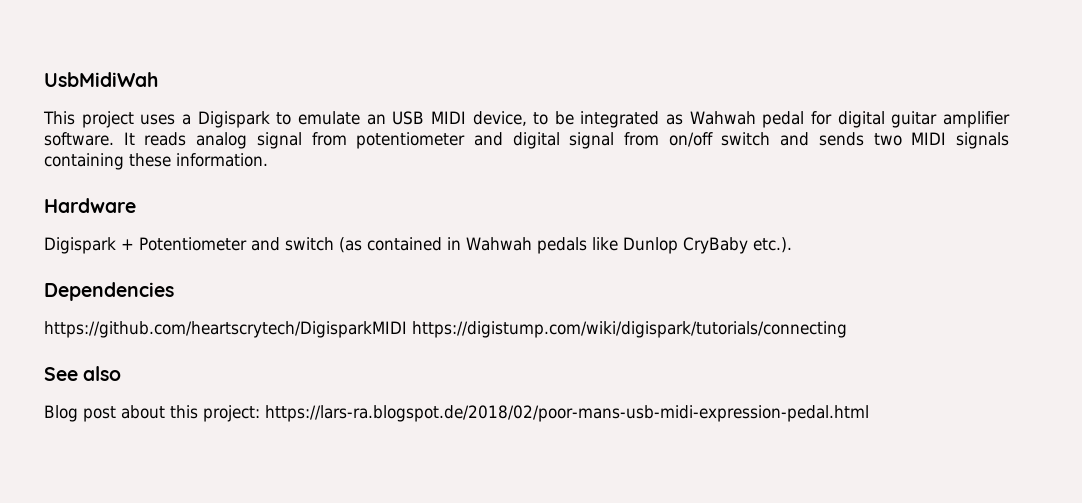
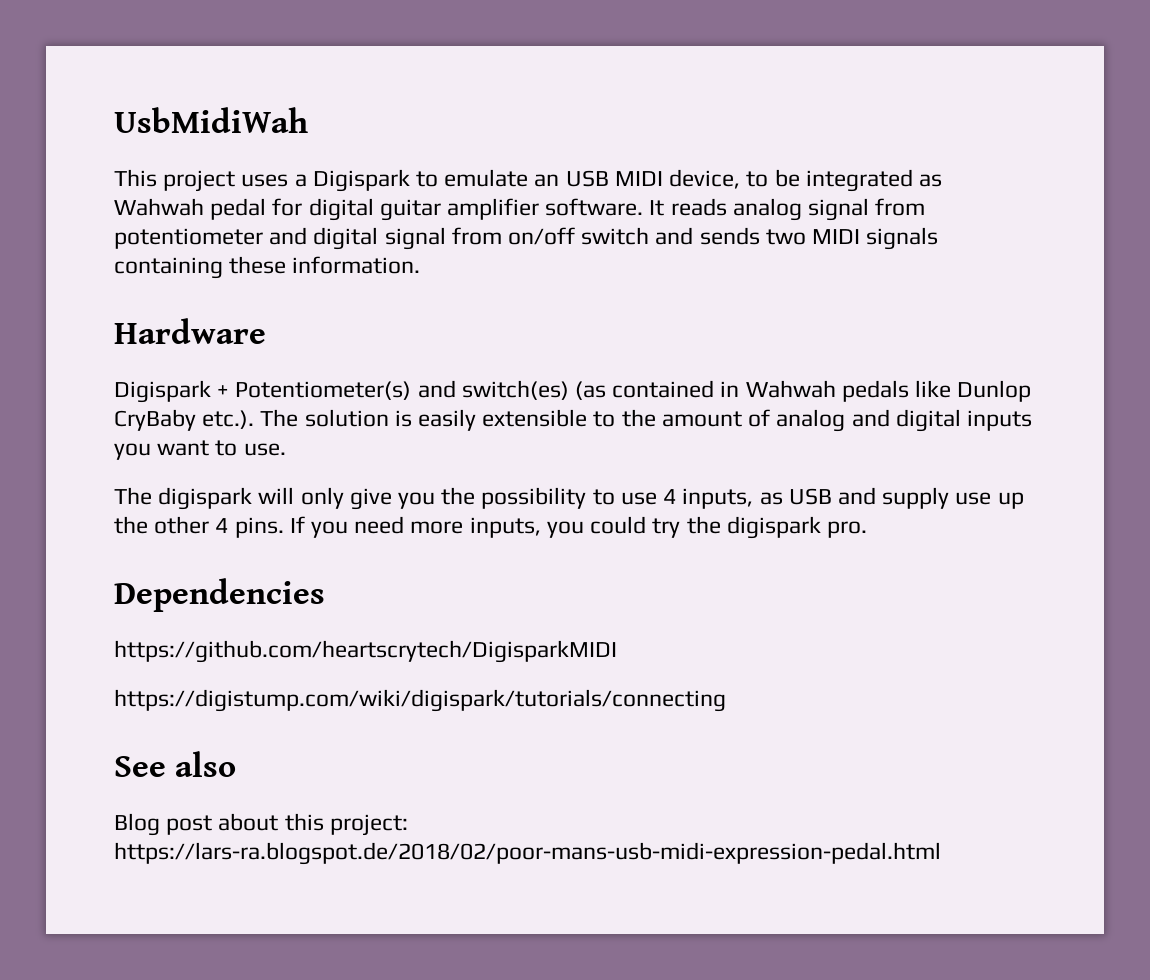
[139,237,334,251] Potentiometer and switch -> [235,380,569,400] Potentiometer(s) and switch(es)
(792, 245) none -> [260,409,1032,432] [114,440,286,460] [114,487,1024,510] [114,516,867,539] The solution is easily extensible to the amount of analog and digital inputs you want to use. // The digispark will only give you the possibility to use 4 inputs, as USB and supply use up the other 4 pins. If you need more inputs, you could try the digispark pro.
(407, 329) none -> (617, 651) //

